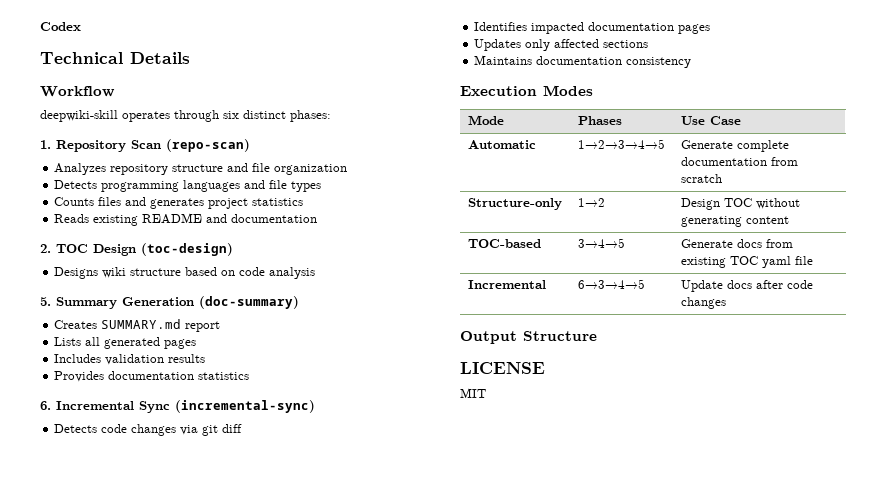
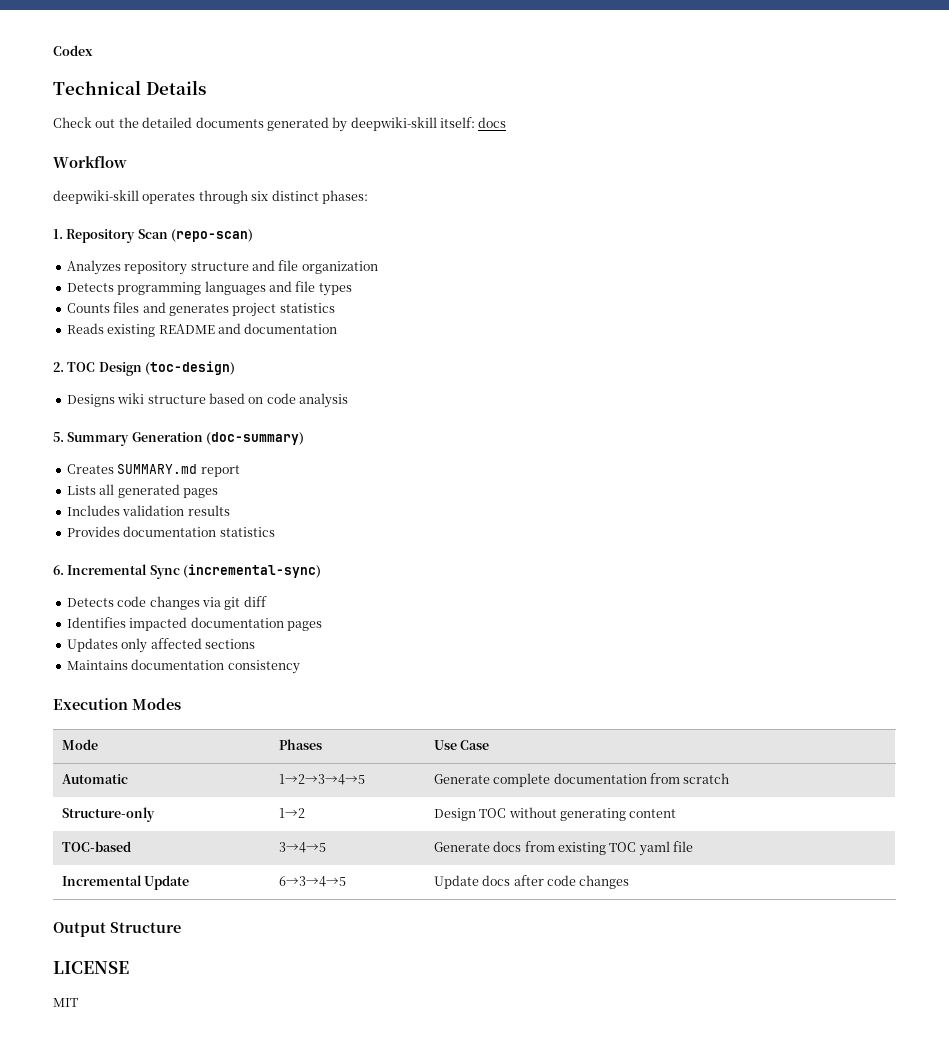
(190, 58) none -> [53,117,507,132] // Check out the detailed documents generated by deepwiki-skill itself: docs
(546, 284) none -> [144,875,190,890] Update

